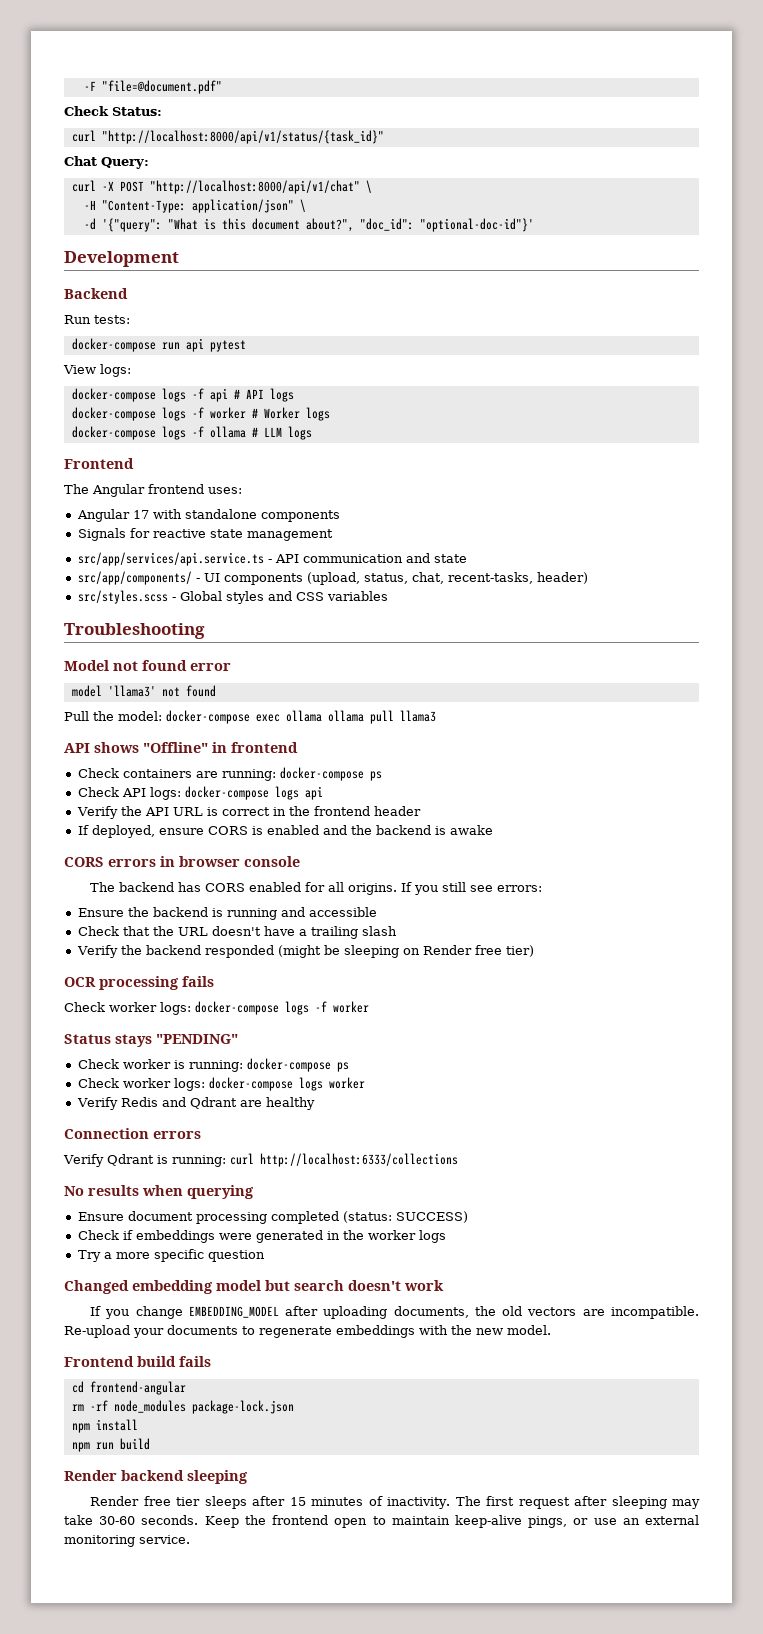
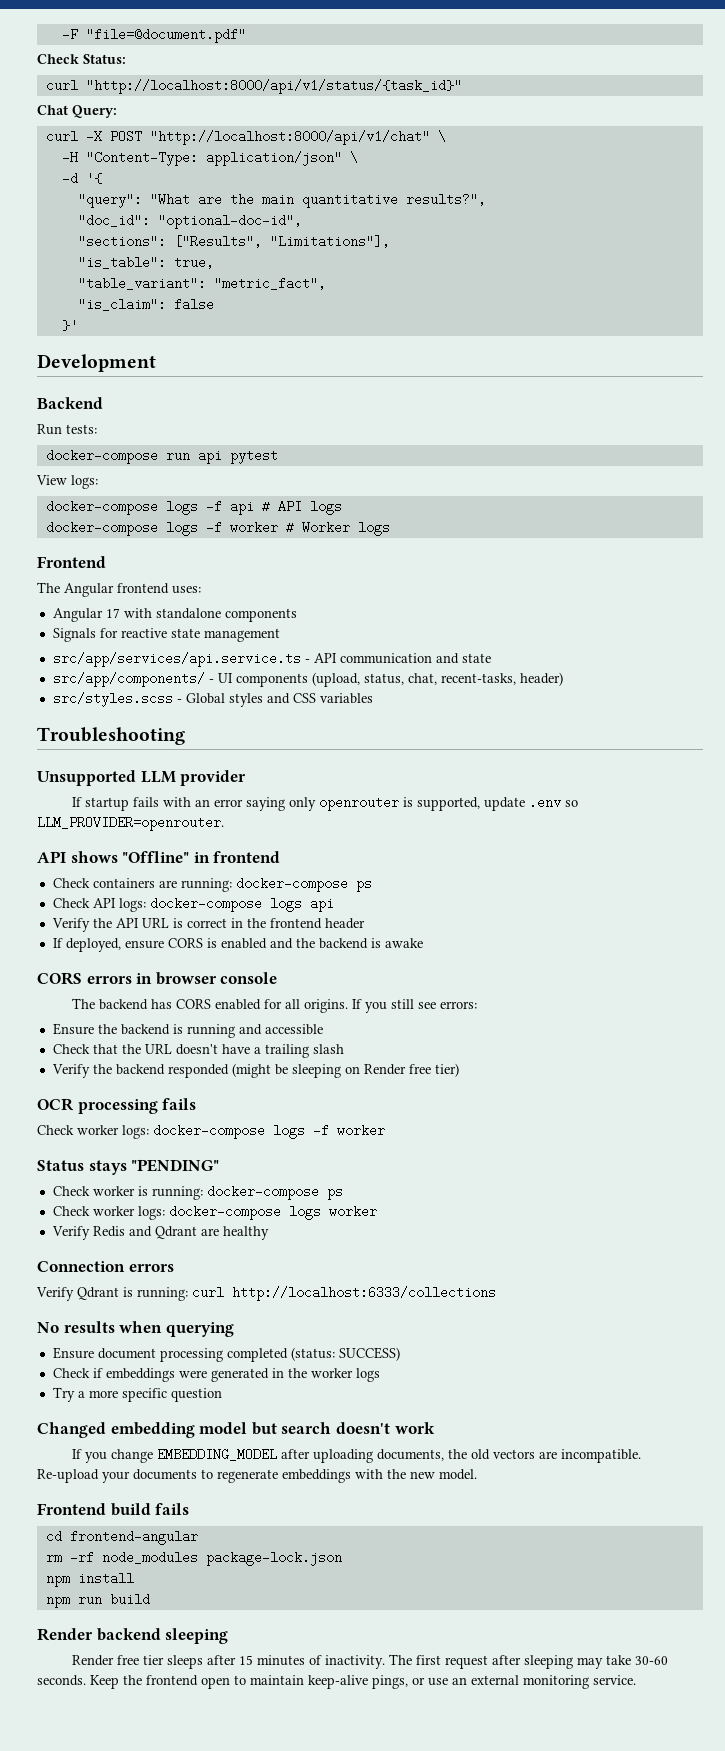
[101,218,534,232] '{"query": "What is this document about?", "doc_id": "optional-doc-id"}' -> [85,172,102,185] [77,193,486,208] [77,214,302,229] [77,235,390,248] [77,256,214,269] [77,277,326,290] [77,298,214,311] [61,319,78,332] '{ // "query": "What are the main quantitative results?", // "doc_id": "optional-doc-id", // "sections": ["Results", "Limitations"], // "is_table": true, // "table_variant": "metric_fact", // "is_claim": false // }'
[71,426,312,440] // docker-compose logs -f ollama # LLM logs -> (390, 529) none
[64,660,231,671] [71,685,216,697] [64,710,436,724] Model not found error // model 'llama3' not found // Pull the model: docker-compose exec ollama ollama pull llama3 -> [37,770,247,786] [71,796,578,811] [37,816,224,831] Unsupported LLM provider // If startup fails with an error saying only openrouter is supported, update .env so LLM_PROVIDER=openrouter.

